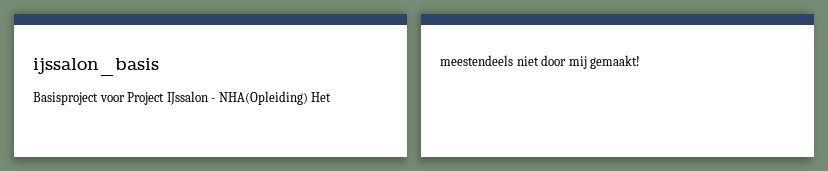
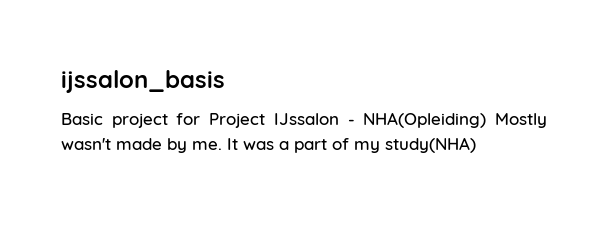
[33,92,125,105] Basisproject voor -> [61,113,201,128] Basic project for
[311,92,332,102] [440,55,641,69] Het meestendeels niet door mij gemaakt! -> [495,113,547,128] [61,137,476,153] Mostly wasn't made by me. It was a part of my study(NHA)

